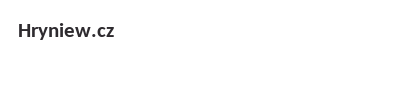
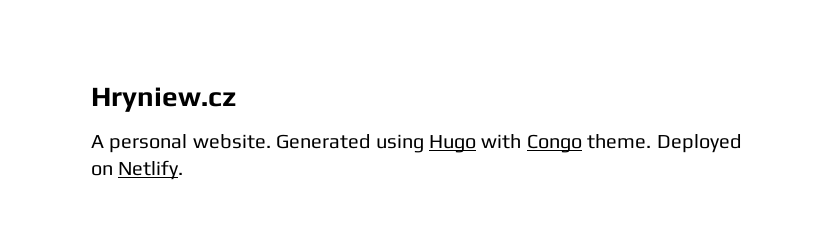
(114, 31) none -> [91,134,741,153] [91,160,184,180] // A personal website. Generated using Hugo with Congo theme. Deployed on Netlify.

